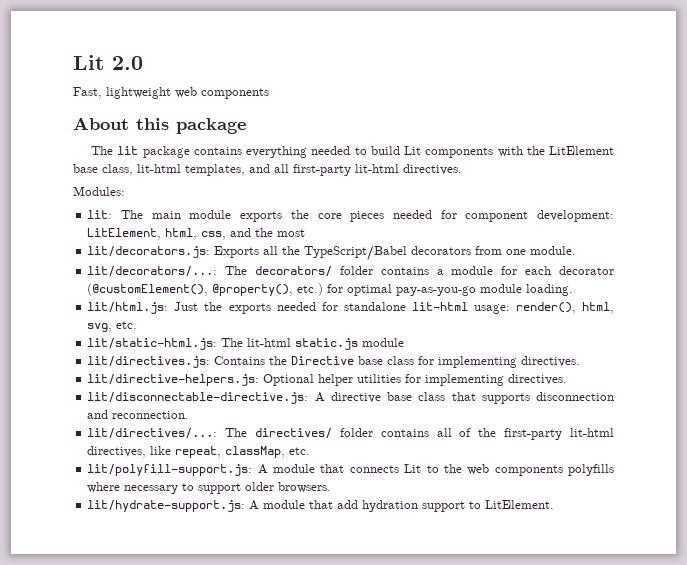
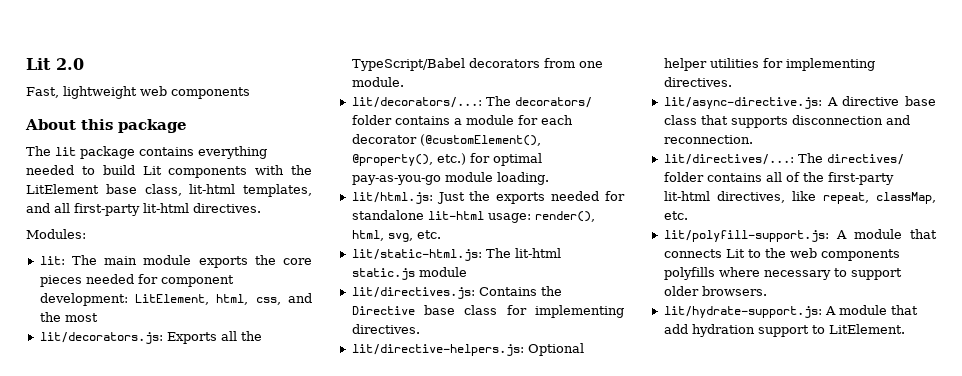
[87,392,309,404] lit/disconnectable-directive.js: -> [663,97,822,109] lit/async-directive.js:

